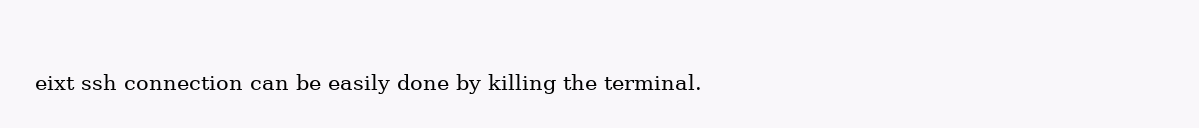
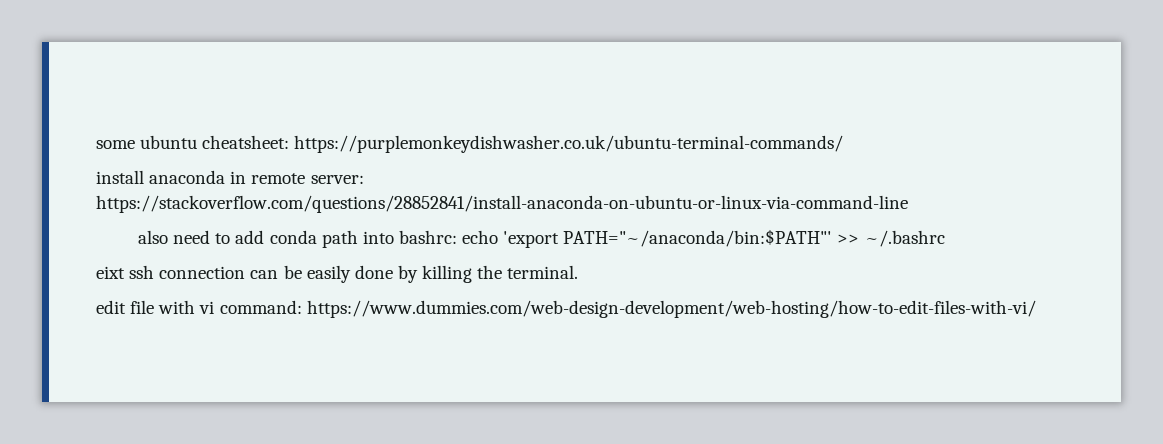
(35, 83) none -> [96,135,844,153] [96,170,364,184] [96,195,908,213] [138,229,945,248] some ubuntu cheatsheet: https://purplemonkeydishwasher.co.uk/ubuntu-terminal-commands/ // install anaconda in remote server: https://stackoverflow.com/questions/28852841/install-anaconda-on-ubuntu-or-linux-via-command-line // also need to add conda path into bashrc: echo 'export PATH="~/anaconda/bin:$PATH"' >> ~/.bashrc //
(702, 82) none -> [96,300,1036,318] // edit file with vi command: https://www.dummies.com/web-design-development/web-hosting/how-to-edit-files-with-vi/

